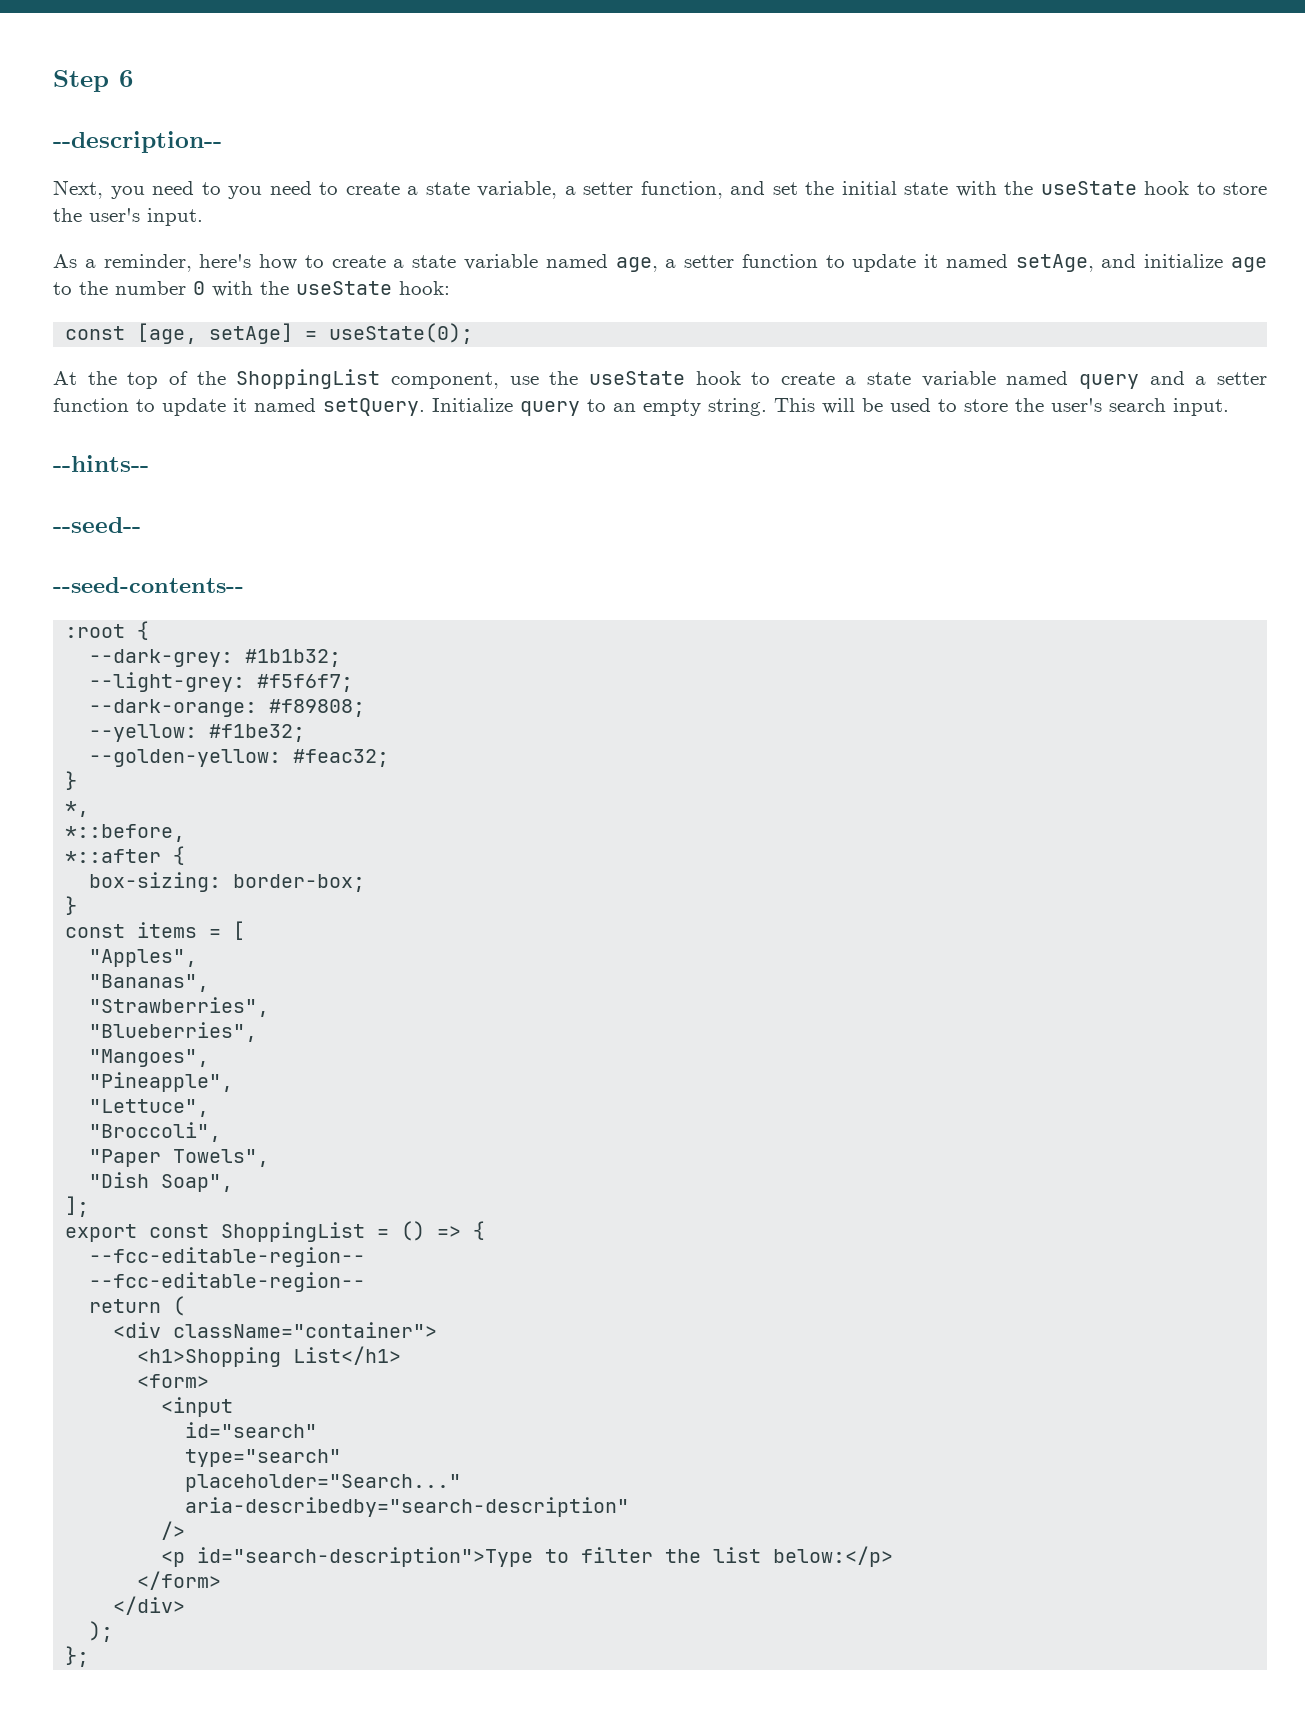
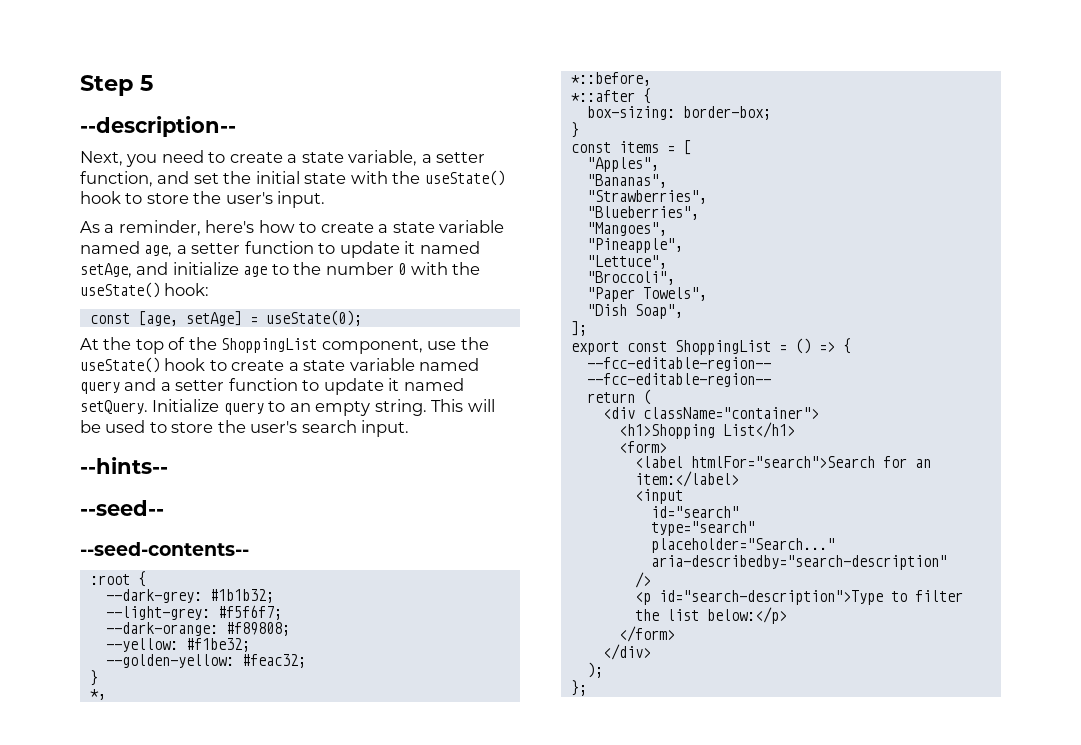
[119,70,133,87] 6 -> [140,75,154,91] 5
[228,181,338,199] you need to -> (226, 157) none
[1040,181,1137,195] useState -> [424,170,505,186] useState()
[296,281,392,295] useState -> [80,282,160,298] useState()
[588,371,685,385] useState -> [80,357,160,373] useState()
(210, 1381) none -> [634,456,931,468] [634,471,739,487] // <label htmlFor="search">Search for an item:</label>

